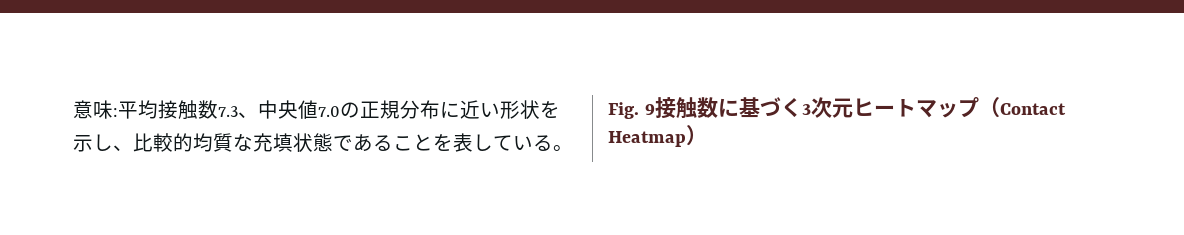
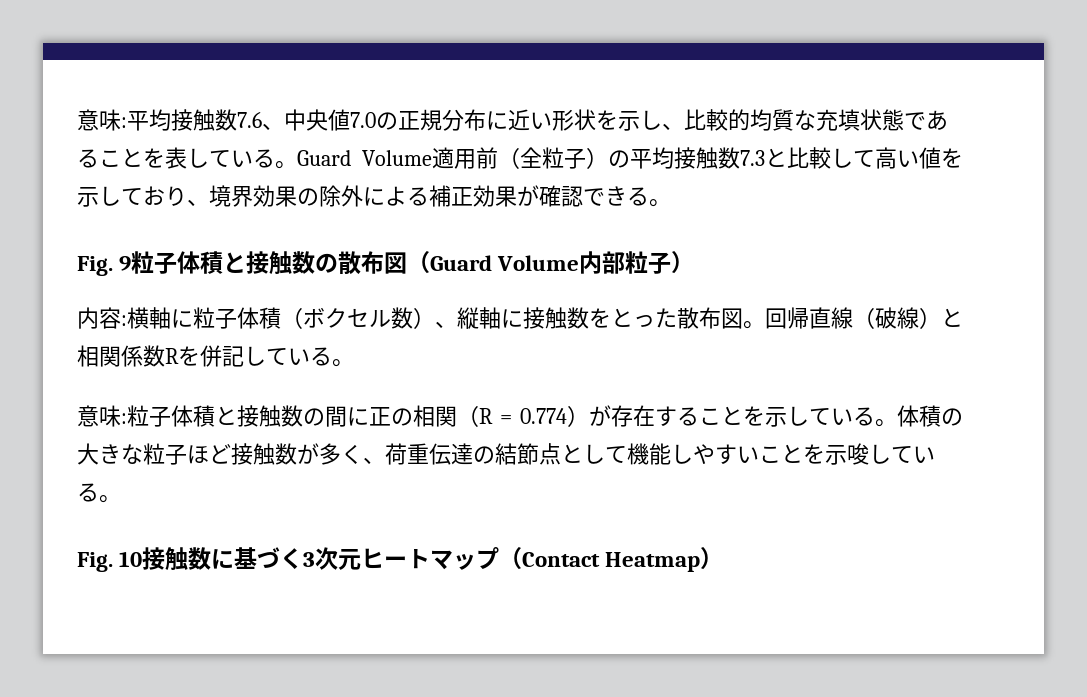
[218,106,238,117] 7.3 -> [237,112,262,128] 7.6
[608,102,655,119] // Fig. 9 -> [297,147,963,169] [77,185,671,207] [77,251,695,276] [77,307,963,329] [77,345,354,367] [77,405,963,427] [77,443,935,465] [77,483,121,503] [77,551,143,572] Guard Volume適用前（全粒子）の平均接触数7.3と比較して高い値を示しており、境界効果の除外による補正効果が確認できる。 // Fig. 9粒子体積と接触数の散布図（Guard Volume内部粒子） // 内容:横軸に粒子体積（ボクセル数）、縦軸に接触数をとった散布図。回帰直線（破線）と相関係数Rを併記している。 // 意味:粒子体積と接触数の間に正の相関（R = 0.774）が存在することを示している。体積の大きな粒子ほど接触数が多く、荷重伝達の結節点として機能しやすいことを示唆している。 // Fig. 10

